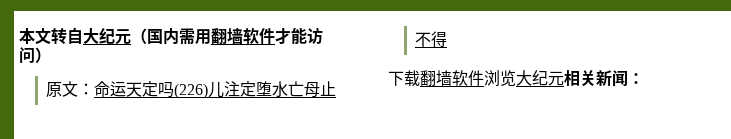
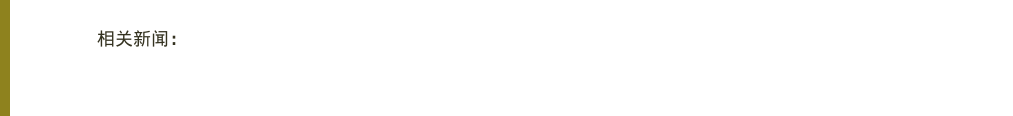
[19,27,323,45] [19,47,51,63] [46,81,337,99] [415,31,448,47] [388,70,564,87] 本文转自大纪元（国内需用翻墙软件才能访问） // 原文：命运天定吗(226)儿注定堕水亡母止不得 // 下载翻墙软件浏览大纪元 -> (97, 38) none

